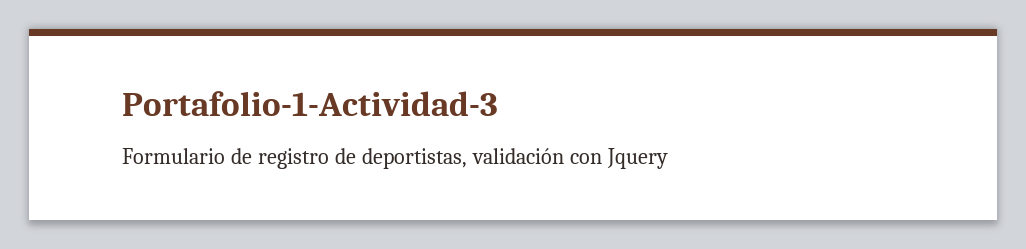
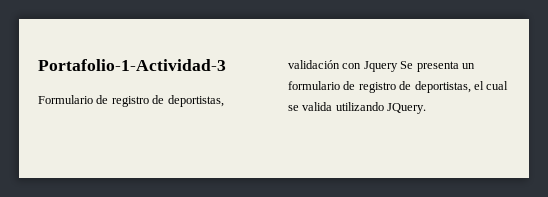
(668, 158) none -> [400,61,475,72] [288,81,509,93] [288,102,427,114] Se presenta un formulario de registro de deportistas, el cual se valida utilizando JQuery.

